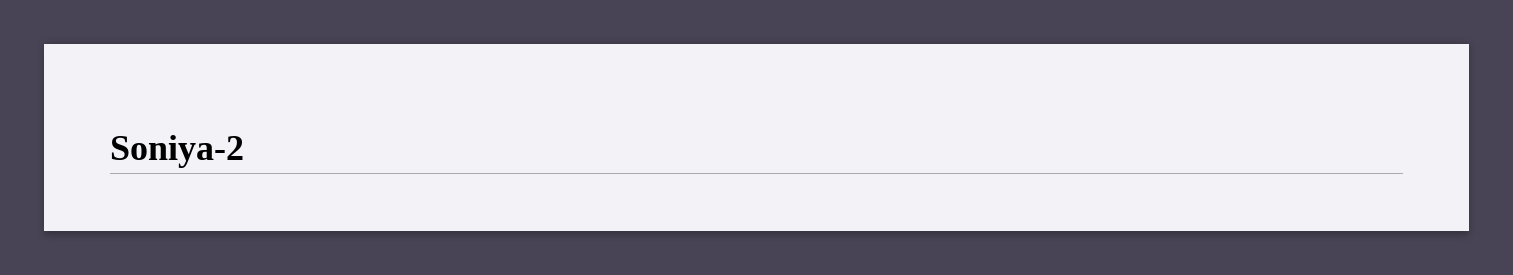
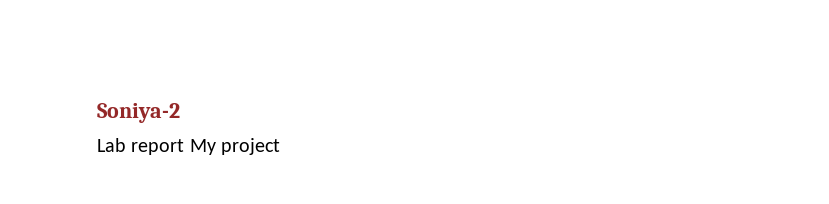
(244, 151) none -> [97,138,281,155] // Lab report My project

